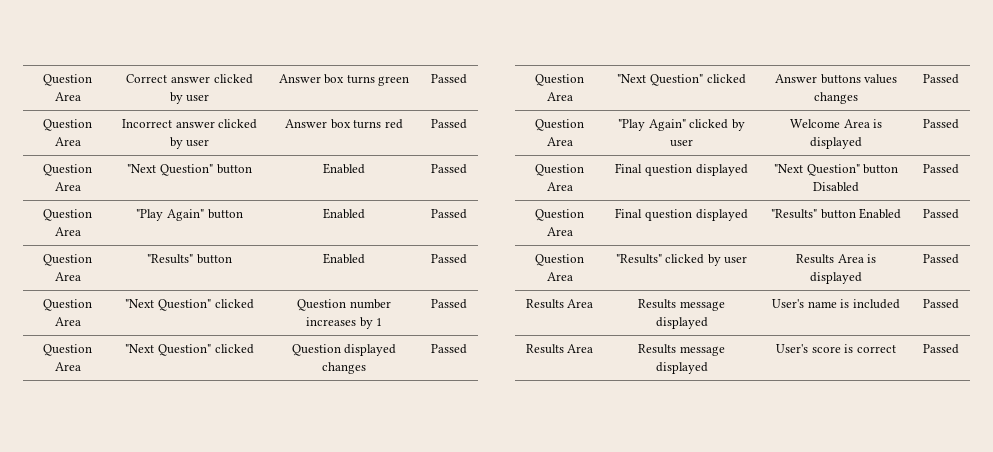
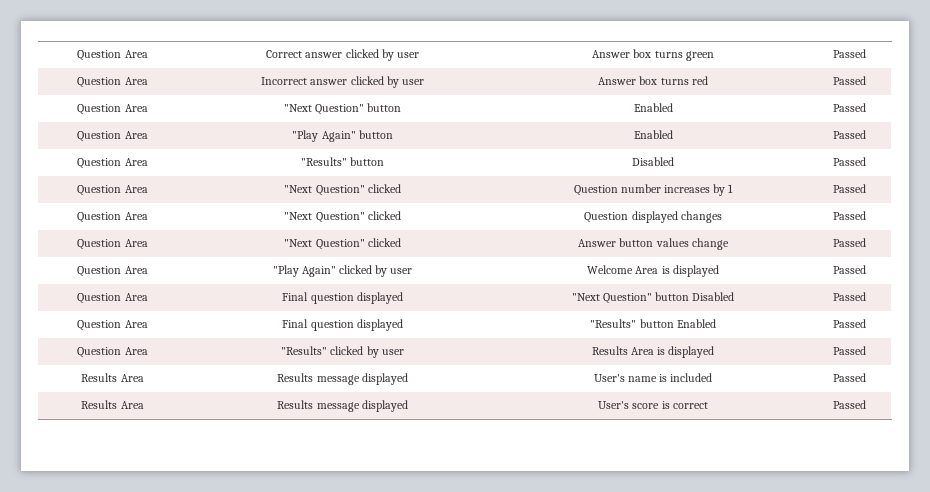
[323,253,365,264] Enabled -> [632,157,674,166] Disabled
[820,74,898,84] [814,92,858,104] buttons values changes -> [619,238,729,250] button values change

